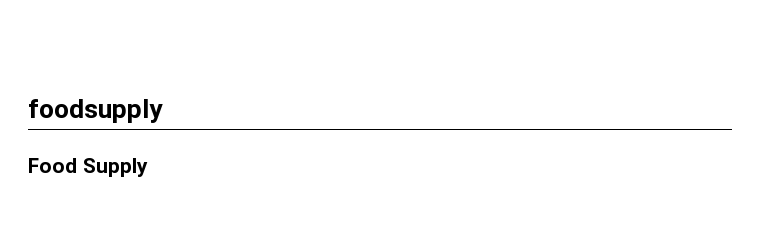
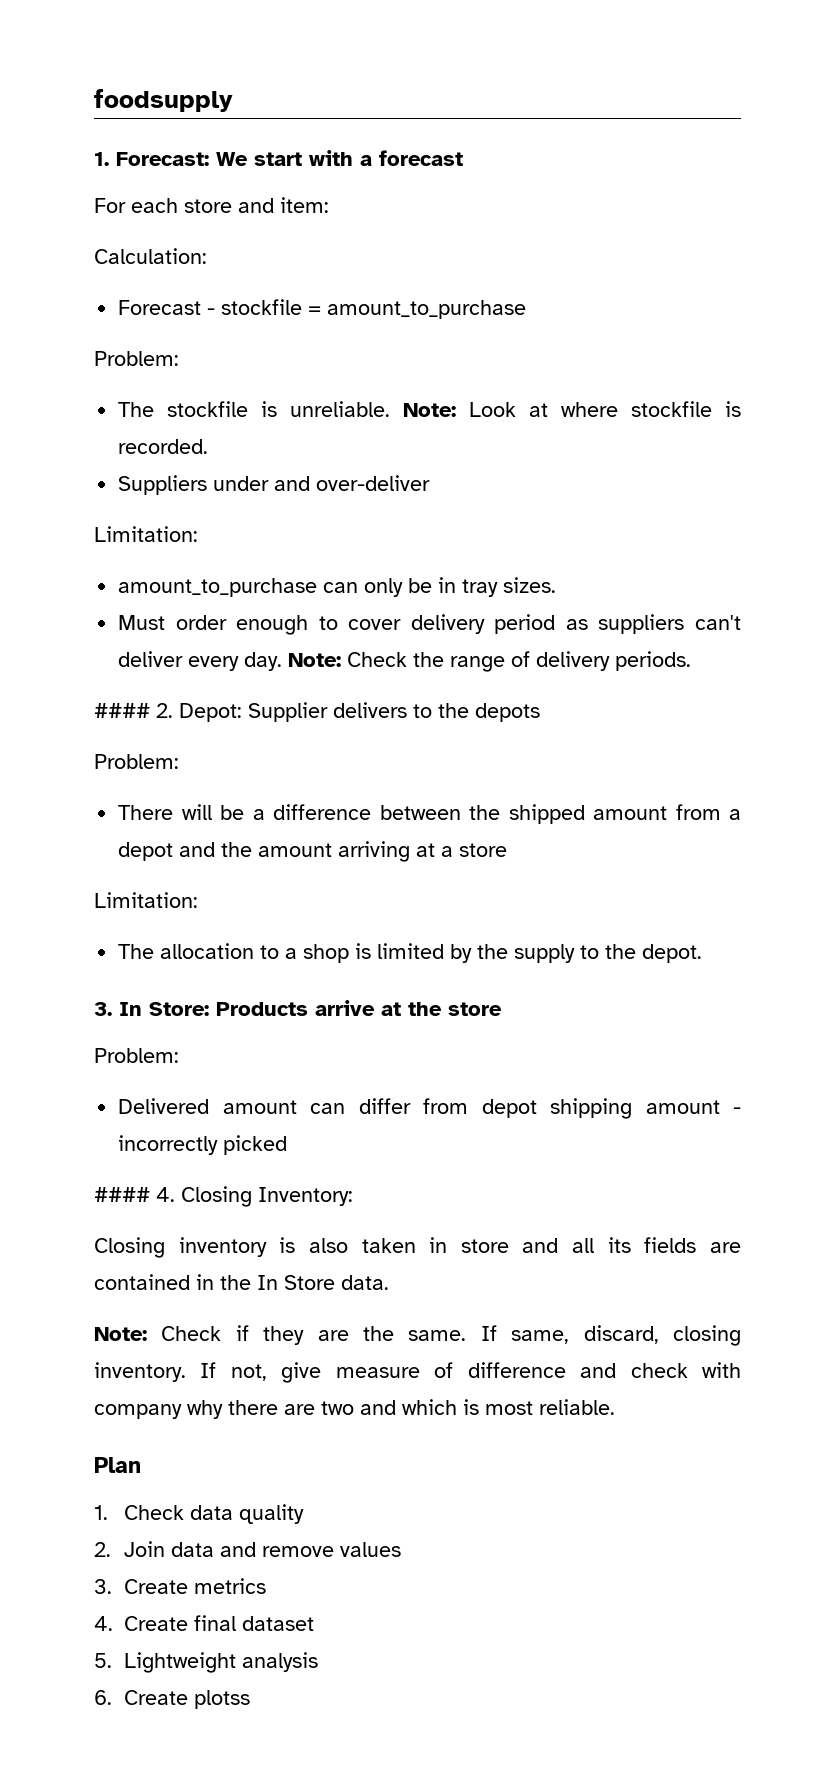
[28,158,148,177] Food Supply -> [94,150,463,166] [94,197,329,213] [94,248,207,264] [118,299,527,319] [94,351,179,366] [118,401,741,417] [118,439,209,454] [118,475,431,495] [94,526,198,542] [118,577,557,597] [118,614,741,635] [118,651,692,672] [94,702,540,722] [94,754,179,769] [118,804,741,824] [118,841,508,862] [94,892,198,908] [118,943,703,963] [94,1000,502,1016] [94,1048,179,1063] [118,1098,742,1119] [118,1135,288,1155] [94,1186,353,1207] [94,1237,741,1258] [94,1274,389,1290] [94,1325,741,1346] [94,1362,742,1383] [94,1399,615,1419] [94,1457,141,1473] [94,1504,305,1524] [94,1541,402,1557] [94,1578,267,1594] [94,1615,315,1631] [94,1652,319,1673] [94,1690,251,1709] 1. Forecast: We start with a forecast // For each store and item: // Calculation: // Forecast - stockfile = amount_to_purchase // Problem: // The stockfile is unreliable. Note: Look at where stockfile is recorded. // Suppliers under and over-deliver // Limitation: // amount_to_purchase can only be in tray sizes. // Must order enough to cover delivery period as suppliers can't deliver every day. Note: Check the range of delivery periods. // #### 2. Depot: Supplier delivers to the depots // Problem: // There will be a difference between the shipped amount from a depot and the amount arriving at a store // Limitation: // The allocation to a shop is limited by the supply to the depot. // 3. In Store: Products arrive at the store // Problem: // Delivered amount can differ from depot shipping amount - incorrectly picked // #### 4. Closing Inventory: // Closing inventory is also taken in store and all its fields are contained in the In Store data. // Note: Check if they are the same. If same, discard, closing inventory. If not, give measure of difference and check with company why there are two and which is most reliable. // Plan // 1. Check data quality // 2. Join data and remove values // 3. Create metrics // 4. Create final dataset // 5. Lightweight analysis // 6. Create plotss

